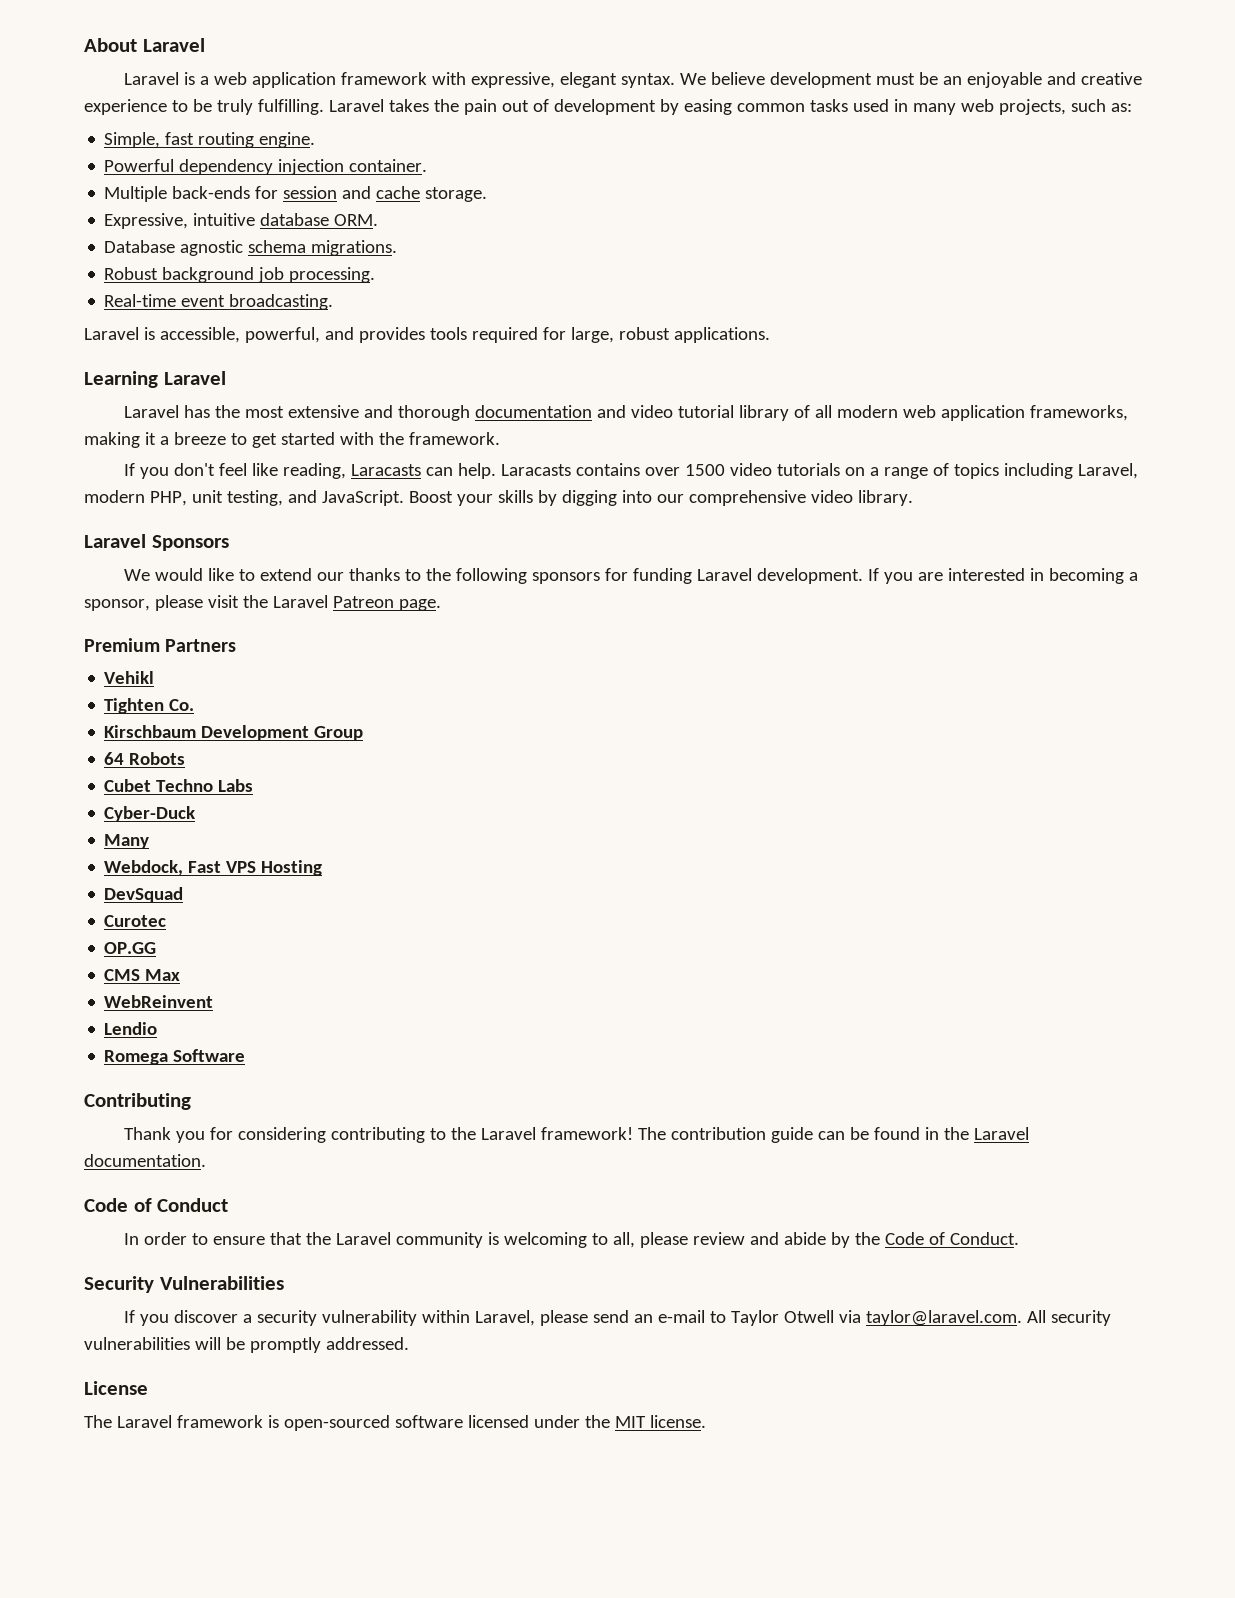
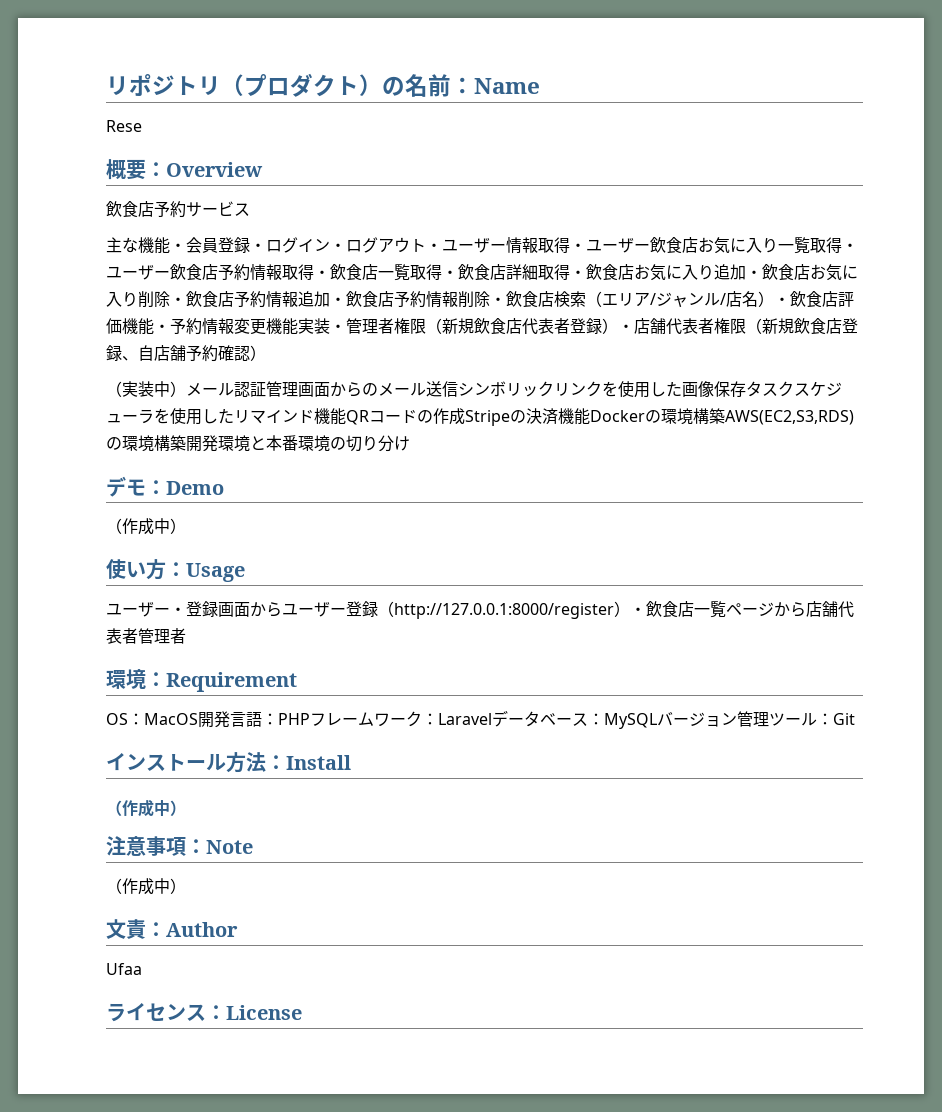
[84,38,205,52] [124,72,1143,88] [84,99,1132,115] [104,132,316,148] [104,159,428,175] [104,186,488,202] [104,213,379,229] [104,240,398,256] [104,267,376,283] [104,294,334,310] [84,327,770,343] [84,371,226,388] [124,405,1129,421] [84,432,500,448] [124,463,1139,479] [84,490,913,506] [84,534,229,551] [124,568,1139,584] [84,595,441,611] [84,638,237,652] [104,671,155,684] [104,698,195,714] [104,725,364,741] [104,752,186,765] [104,779,254,792] [104,806,196,822] [104,834,150,849] [104,860,323,876] [104,887,184,903] [104,915,167,927] [104,942,157,954] [104,969,181,981] [104,995,214,1008] [104,1022,158,1035] [104,1049,246,1065] [84,1093,191,1110] [124,1127,1030,1143] [84,1154,206,1167] [84,1198,229,1212] [124,1232,1020,1248] [84,1276,284,1293] [124,1310,1112,1326] [84,1337,409,1353] [84,1381,148,1395] [84,1415,706,1431] About Laravel // Laravel is a web application framework with expressive, elegant syntax. We believe development must be an enjoyable and creative experience to be truly fulfilling. Laravel takes the pain out of development by easing common tasks used in many web projects, such as: // Simple, fast routing engine. // Powerful dependency injection container. // Multiple back-ends for session and cache storage. // Expressive, intuitive database ORM. // Database agnostic schema migrations. // Robust background job processing. // Real-time event broadcasting. // Laravel is accessible, powerful, and provides tools required for large, robust applications. // Learning Laravel // Laravel has the most extensive and thorough documentation and video tutorial library of all modern web application frameworks, making it a breeze to get started with the framework. // If you don't feel like reading, Laracasts can help. Laracasts contains over 1500 video tutorials on a range of topics including Laravel, modern PHP, unit testing, and JavaScript. Boost your skills by digging into our comprehensive video library. // Laravel Sponsors // We would like to extend our thanks to the following sponsors for funding Laravel development. If you are interested in becoming a sponsor, please visit the Laravel Patreon page. // Premium Partners // Vehikl // Tighten Co. // Kirschbaum Development Group // 64 Robots // Cubet Techno Labs // Cyber-Duck // Many // Webdock, Fast VPS Hosting // DevSquad // Curotec // OP.GG // CMS Max // WebReinvent // Lendio // Romega Software // Contributing // Thank you for considering contributing to the Laravel framework! The contribution guide can be found in the Laravel documentation. // Code of Conduct // In order to ensure that the Laravel community is welcoming to all, please review and abide by the Code of Conduct. // Security Vulnerabilities // If you discover a security vulnerability within Laravel, please send an e-mail to Taylor Otwell via taylor@laravel.com. All security vulnerabilities will be promptly addressed. // License // The Laravel framework is open-sourced software licensed under the MIT license. -> [106,73,540,97] [106,120,142,132] [106,159,263,180] [106,201,250,218] [106,237,858,254] [106,264,858,281] [106,291,854,308] [106,318,858,335] [106,345,266,362] [106,381,842,398] [106,408,854,426] [106,435,410,452] [106,476,224,497] [106,518,186,535] [106,559,245,582] [106,601,854,619] [106,628,186,644] [106,669,297,692] [106,710,855,729] [106,752,351,773] [106,799,186,817] [106,836,253,856] [106,878,186,895] [106,919,238,939] [106,963,142,975] [106,1003,302,1022] リポジトリ（プロダクト）の名前：Name // Rese // 概要：Overview // 飲食店予約サービス // 主な機能・会員登録・ログイン・ログアウト・ユーザー情報取得・ユーザー飲食店お気に入り一覧取得・ユーザー飲食店予約情報取得・飲食店一覧取得・飲食店詳細取得・飲食店お気に入り追加・飲食店お気に入り削除・飲食店予約情報追加・飲食店予約情報削除・飲食店検索（エリア/ジャンル/店名）・飲食店評価機能・予約情報変更機能実装・管理者権限（新規飲食店代表者登録）・店舗代表者権限（新規飲食店登録、自店舗予約確認） // （実装中）メール認証管理画面からのメール送信シンボリックリンクを使用した画像保存タスクスケジューラを使用したリマインド機能QRコードの作成Stripeの決済機能Dockerの環境構築AWS(EC2,S3,RDS)の環境構築開発環境と本番環境の切り分け // デモ：Demo // （作成中） // 使い方：Usage // ユーザー・登録画面からユーザー登録（http://127.0.0.1:8000/register）・飲食店一覧ページから店舗代表者管理者 // 環境：Requirement // OS：MacOS開発言語：PHPフレームワーク：Laravelデータベース：MySQLバージョン管理ツール：Git // インストール方法：Install // （作成中） // 注意事項：Note // （作成中） // 文責：Author // Ufaa // ライセンス：License

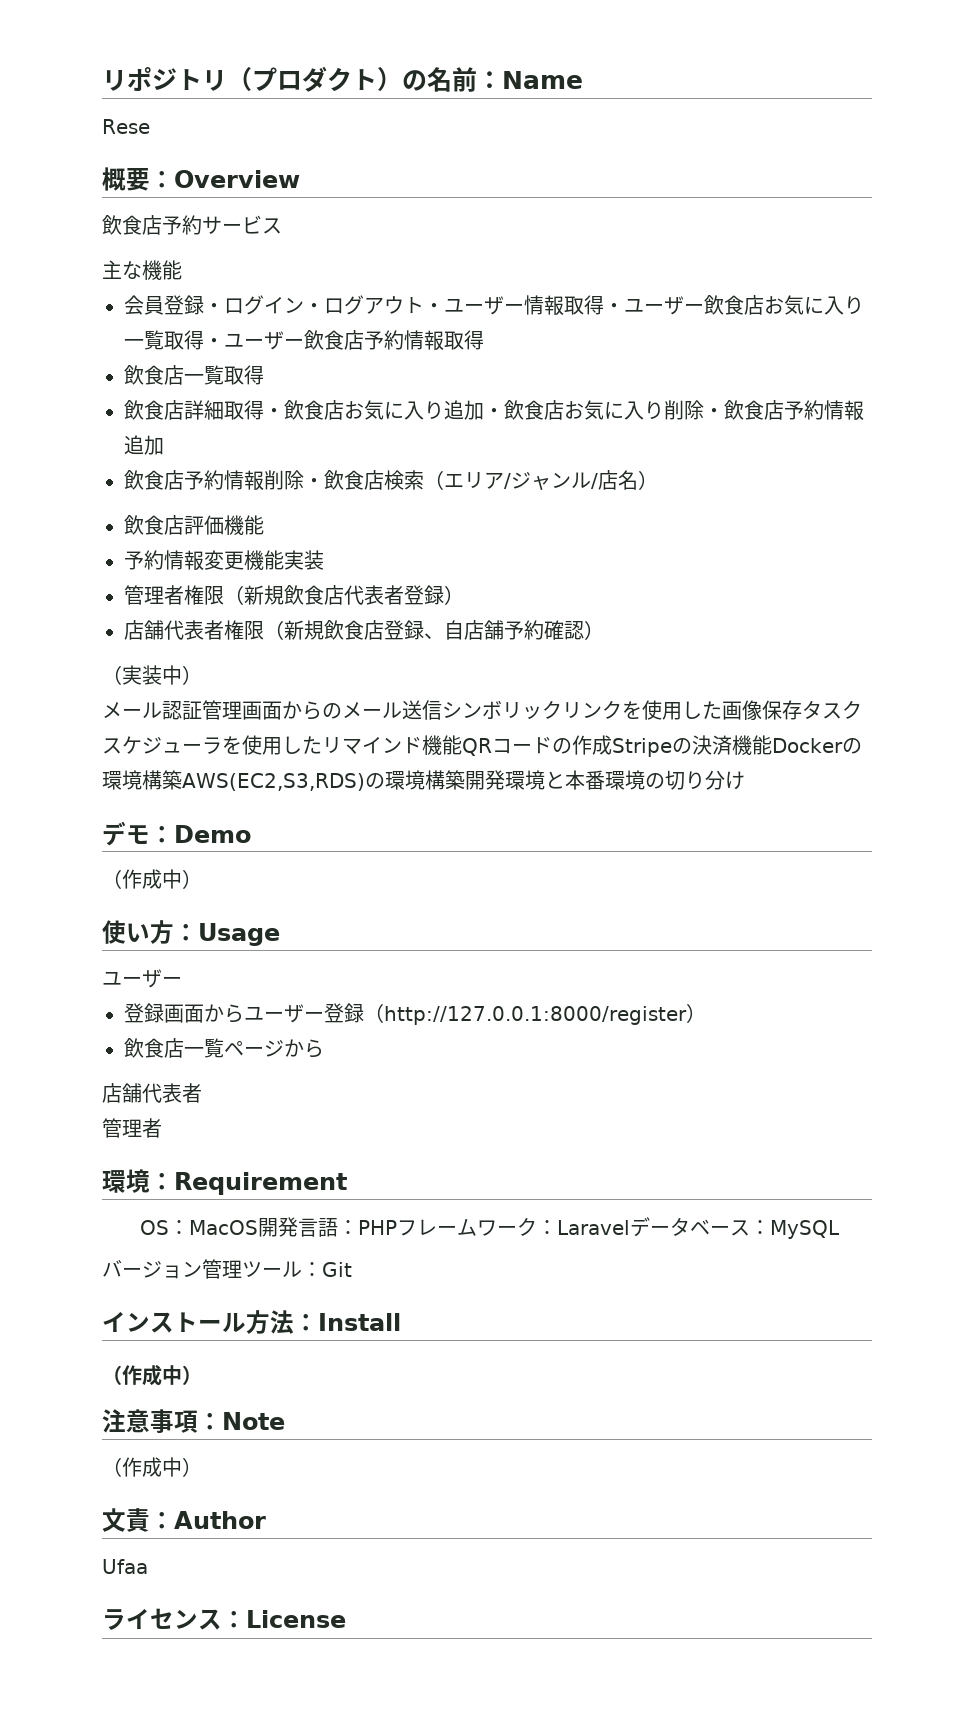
[170,243,186,251] ・ -> (182, 270) //
[314,270,330,278] ・ -> (484, 340) //
[442,270,458,278] ・ -> (264, 375) //
[330,297,346,305] ・ -> (164, 445) //
[774,297,790,305] ・ -> (658, 480) //
[154,324,170,332] ・ -> (264, 525) //
[330,324,346,332] ・ -> (324, 560) //
[618,324,634,332] ・ -> (464, 595) //
(186, 389) none -> (202, 675) //
[170,607,186,615] ・ -> (182, 981) //
[630,607,646,615] ・ -> (706, 1013) //
[806,601,854,618] [106,628,138,644] 店舗代表者 -> [102,1083,202,1103] // 店舗代表者 //
(657, 721) none -> (840, 1229) //

